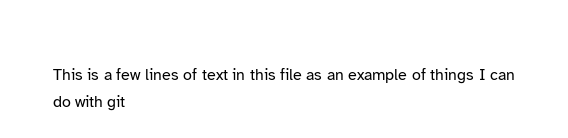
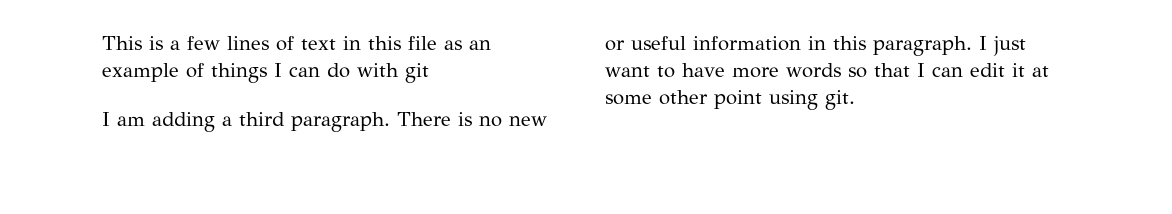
(126, 103) none -> [102,112,547,132] [605,36,1026,56] [605,63,1049,78] [605,90,855,110] // I am adding a third paragraph. There is no new or useful information in this paragraph. I just want to have more words so that I can edit it at some other point using git.

